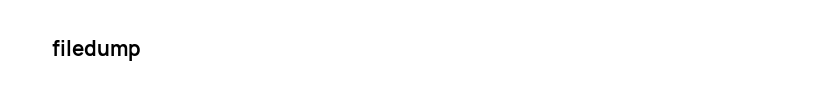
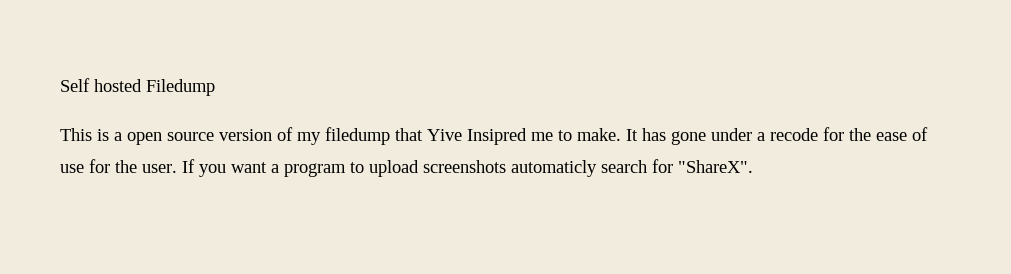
[52,40,141,61] filedump -> [60,78,215,96] [60,127,928,145] [60,159,753,177] Self hosted Filedump // This is a open source version of my filedump that Yive Insipred me to make. It has gone under a recode for the ease of use for the user. If you want a program to upload screenshots automaticly search for "ShareX".

